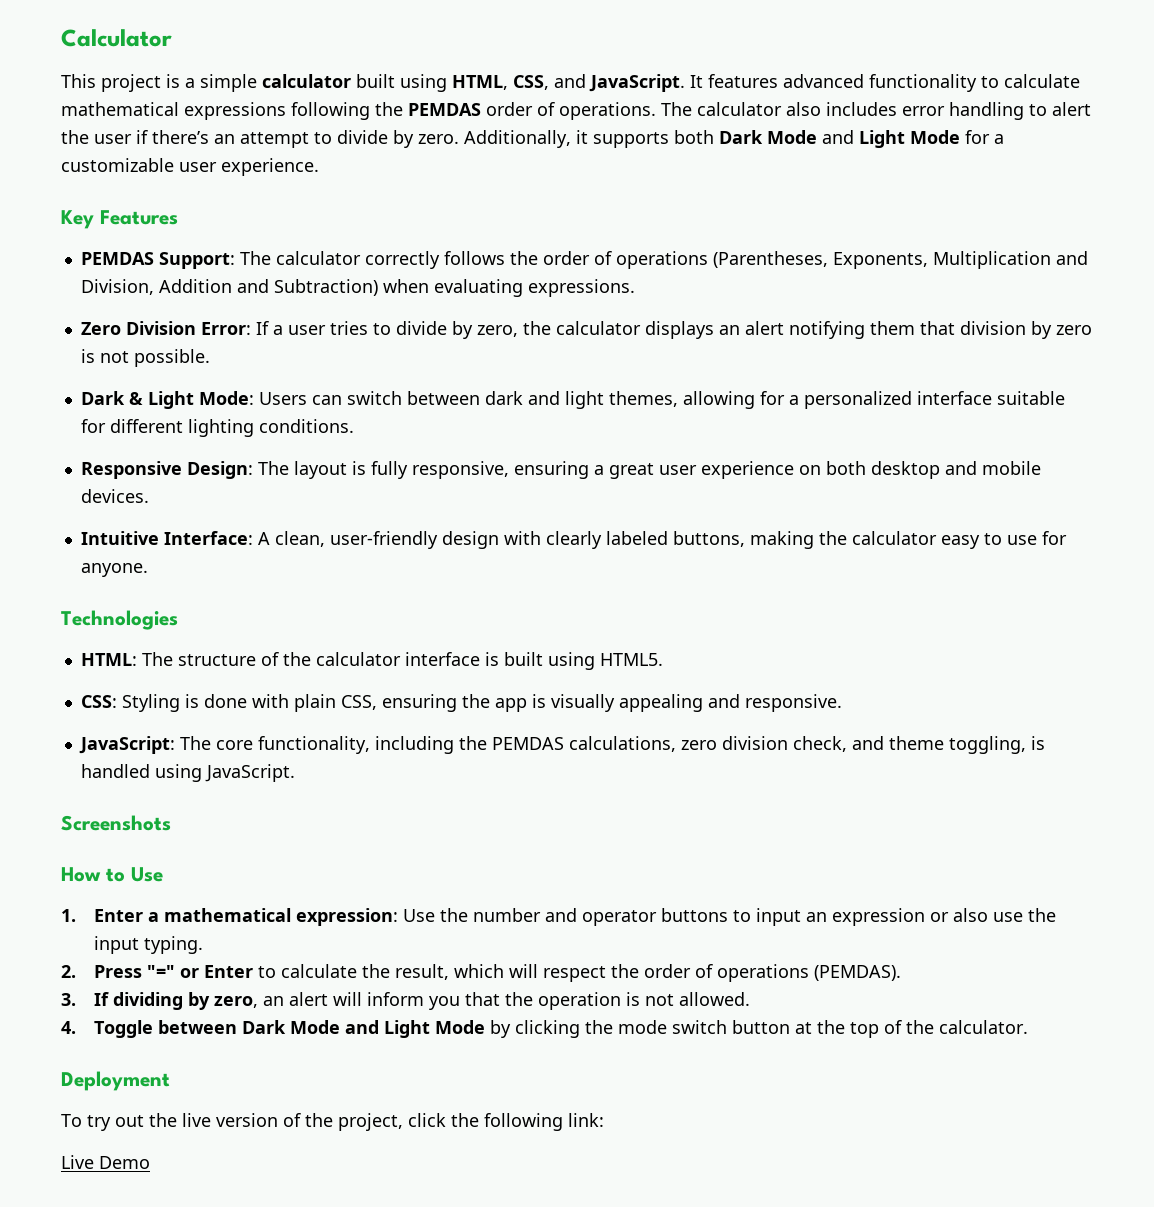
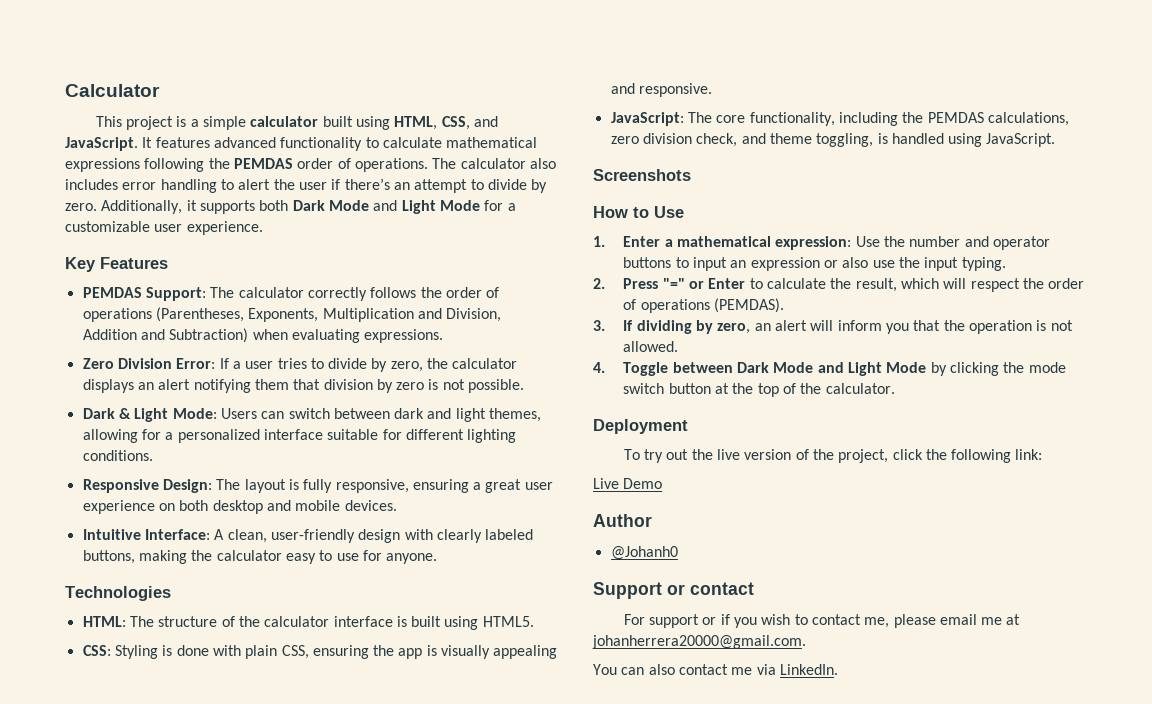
(150, 1162) none -> [593,514,652,527] [610,546,678,560] [593,582,754,599] [623,614,1021,628] [592,635,806,649] [593,664,838,675] // Author // @Johanh0 // Support or contact // For support or if you wish to contact me, please email me at johanherrera20000@gmail.com. // You can also contact me via LinkedIn.

